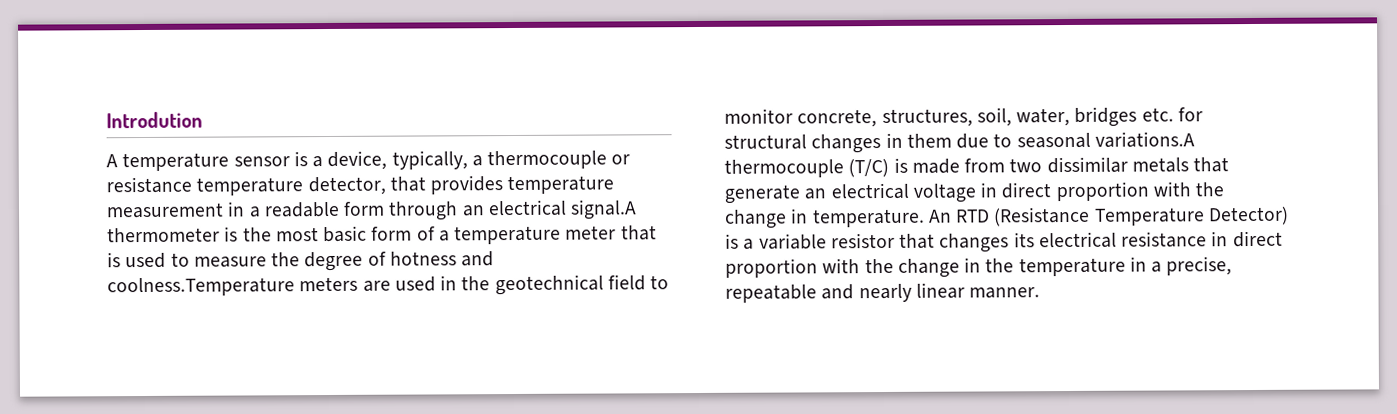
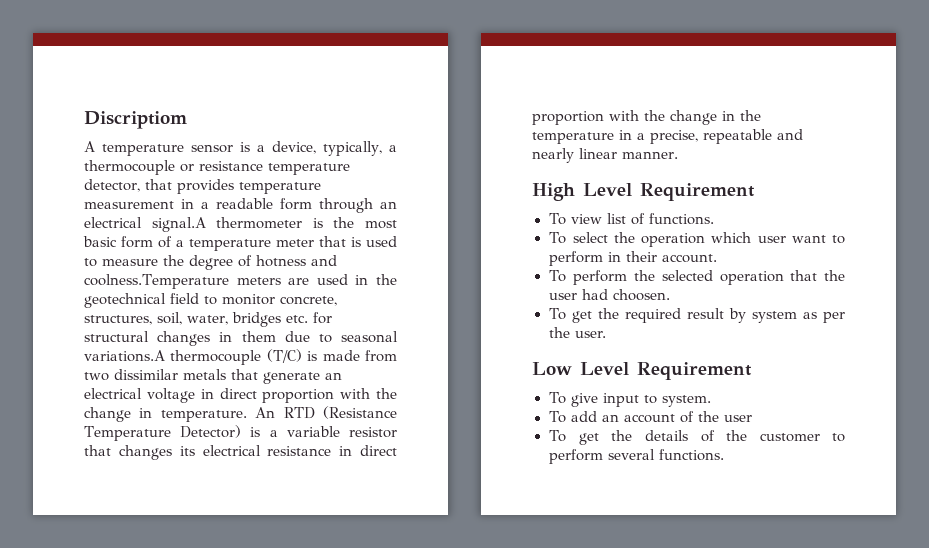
[106,111,203,129] Introdution -> [84,111,187,129] Discriptiom
(1041, 293) none -> [532,183,755,201] [548,213,715,225] [548,232,845,247] [548,251,717,266] [548,270,845,285] [548,289,670,301] [548,308,845,323] [548,327,607,338] [532,362,752,380] [548,392,712,407] [548,411,753,423] [548,430,845,445] [548,449,724,464] // High Level Requirement // To view list of functions. // To select the operation which user want to perform in their account. // To perform the selected operation that the user had choosen. // To get the required result by system as per the user. // Low Level Requirement // To give input to system. // To add an account of the user // To get the details of the customer to perform several functions.

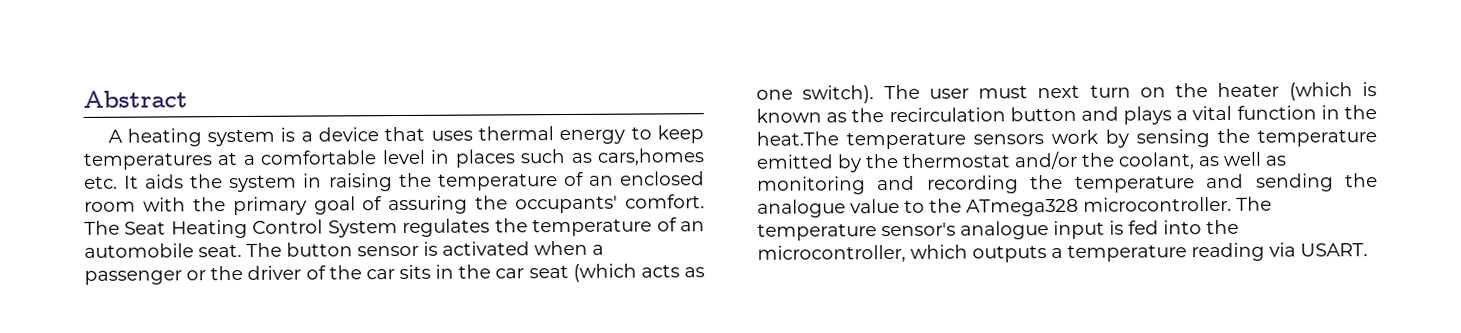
[84,111,187,129] Discriptiom -> [83,90,188,108] Abstract
[102,141,397,156] [84,160,350,175] [84,179,321,194] [84,198,397,213] [84,217,397,232] [83,236,397,251] [84,255,337,270] [84,274,397,289] [84,293,337,308] [84,312,332,327] [84,331,398,346] [84,349,397,365] [84,369,342,384] [84,388,397,403] [84,406,397,422] [84,425,397,441] [84,445,397,460] [532,110,761,125] [532,129,803,144] [532,148,678,163] [532,183,755,201] [548,213,715,225] [548,232,845,247] [548,251,717,266] [548,270,845,285] [548,289,670,301] [548,308,845,323] [548,327,607,338] [532,362,752,380] [548,392,712,407] [548,411,753,423] [548,430,845,445] [548,449,724,464] temperature sensor is a device, typically, a thermocouple or resistance temperature detector, that provides temperature measurement in a readable form through an electrical signal.A thermometer is the most basic form of a temperature meter that is used to measure the degree of hotness and coolness.Temperature meters are used in the geotechnical field to monitor concrete, structures, soil, water, bridges etc. for structural changes in them due to seasonal variations.A thermocouple (T/C) is made from two dissimilar metals that generate an electrical voltage in direct proportion with the change in temperature. An RTD (Resistance Temperature Detector) is a variable resistor that changes its electrical resistance in direct proportion with the change in the temperature in a precise, repeatable and nearly linear manner. // High Level Requirement // To view list of functions. // To select the operation which user want to perform in their account. // To perform the selected operation that the user had choosen. // To get the required result by system as per the user. // Low Level Requirement // To give input to system. // To add an account of the user // To get the details of the customer to perform several functions. -> [126,125,704,147] [83,148,705,170] [84,171,705,193] [84,194,706,216] [84,217,706,239] [84,240,604,258] [84,263,705,285] [756,82,1377,104] [756,105,1377,125] [756,128,1377,150] [756,150,1287,173] [757,173,1378,195] [757,196,1272,218] [757,219,1239,241] [757,242,1368,263] heating system is a device that uses thermal energy to keep temperatures at a comfortable level in places such as cars,homes etc. It aids the system in raising the temperature of an enclosed room with the primary goal of assuring the occupants' comfort. The Seat Heating Control System regulates the temperature of an automobile seat. The button sensor is activated when a passenger or the driver of the car sits in the car seat (which acts as one switch). The user must next turn on the heater (which is known as the recirculation button and plays a vital function in the heat.The temperature sensors work by sensing the temperature emitted by the thermostat and/or the coolant, as well as monitoring and recording the temperature and sending the analogue value to the ATmega328 microcontroller. The temperature sensor's analogue input is fed into the microcontroller, which outputs a temperature reading via USART.

